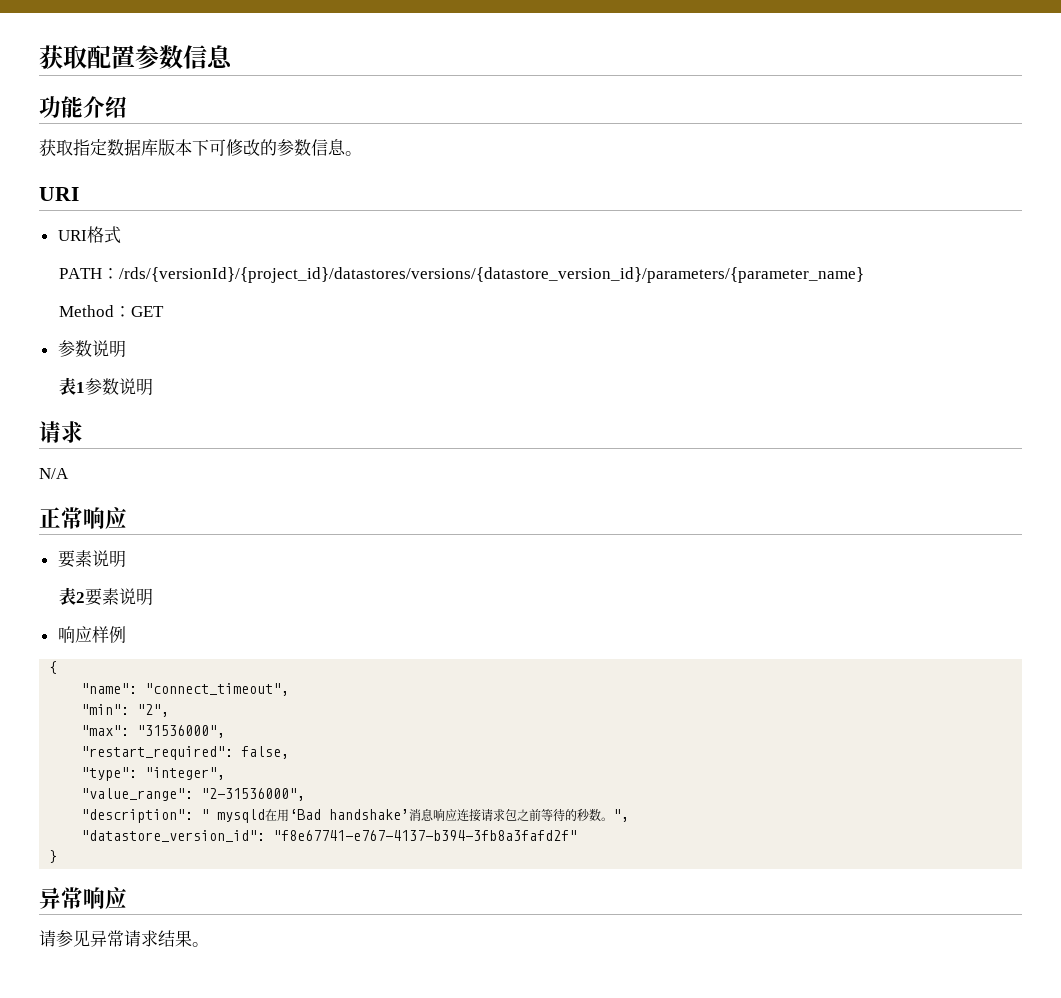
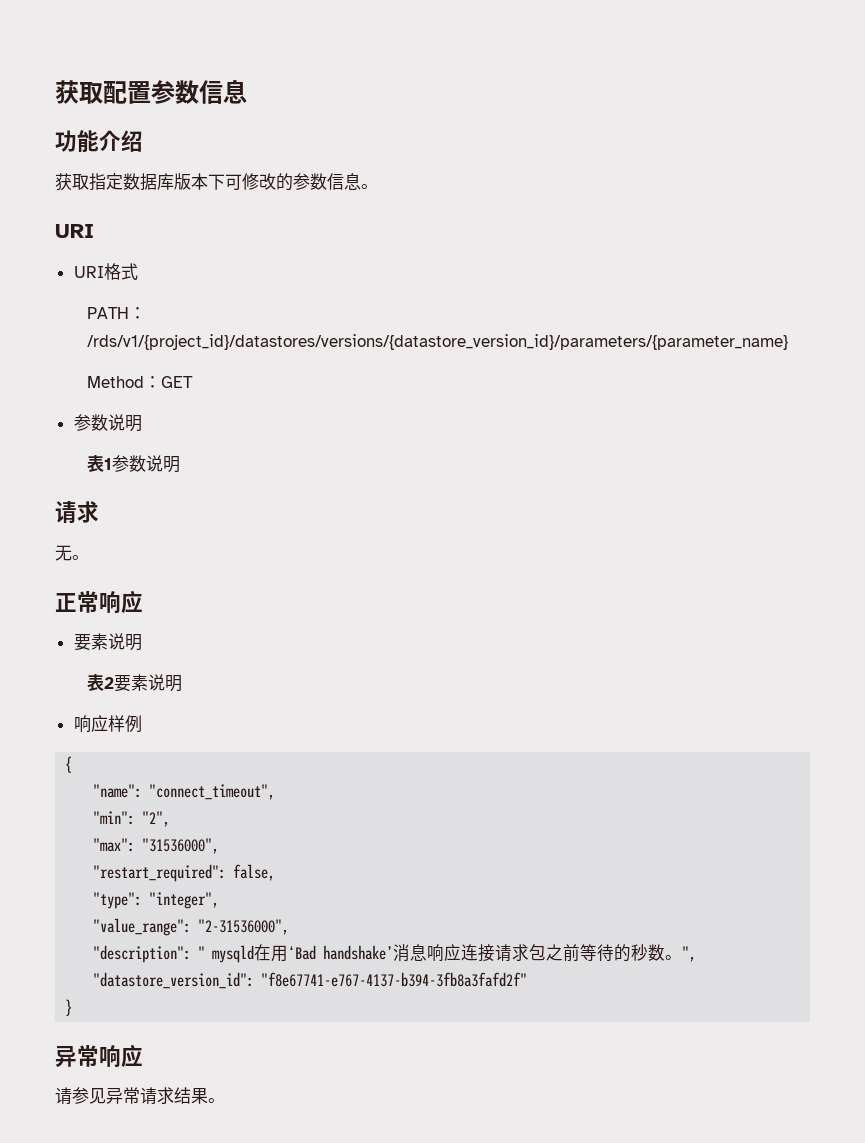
[119,267,865,283] /rds/{versionId}/{project_id}/datastores/versions/{datastore_version_id}/parameters/{parameter_name} -> [87,334,789,350] /rds/v1/{project_id}/datastores/versions/{datastore_version_id}/parameters/{parameter_name}
[39,468,69,479] N/A -> [55,545,89,561] 无。

